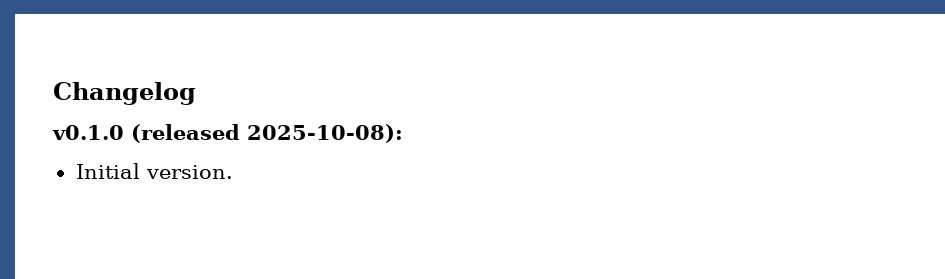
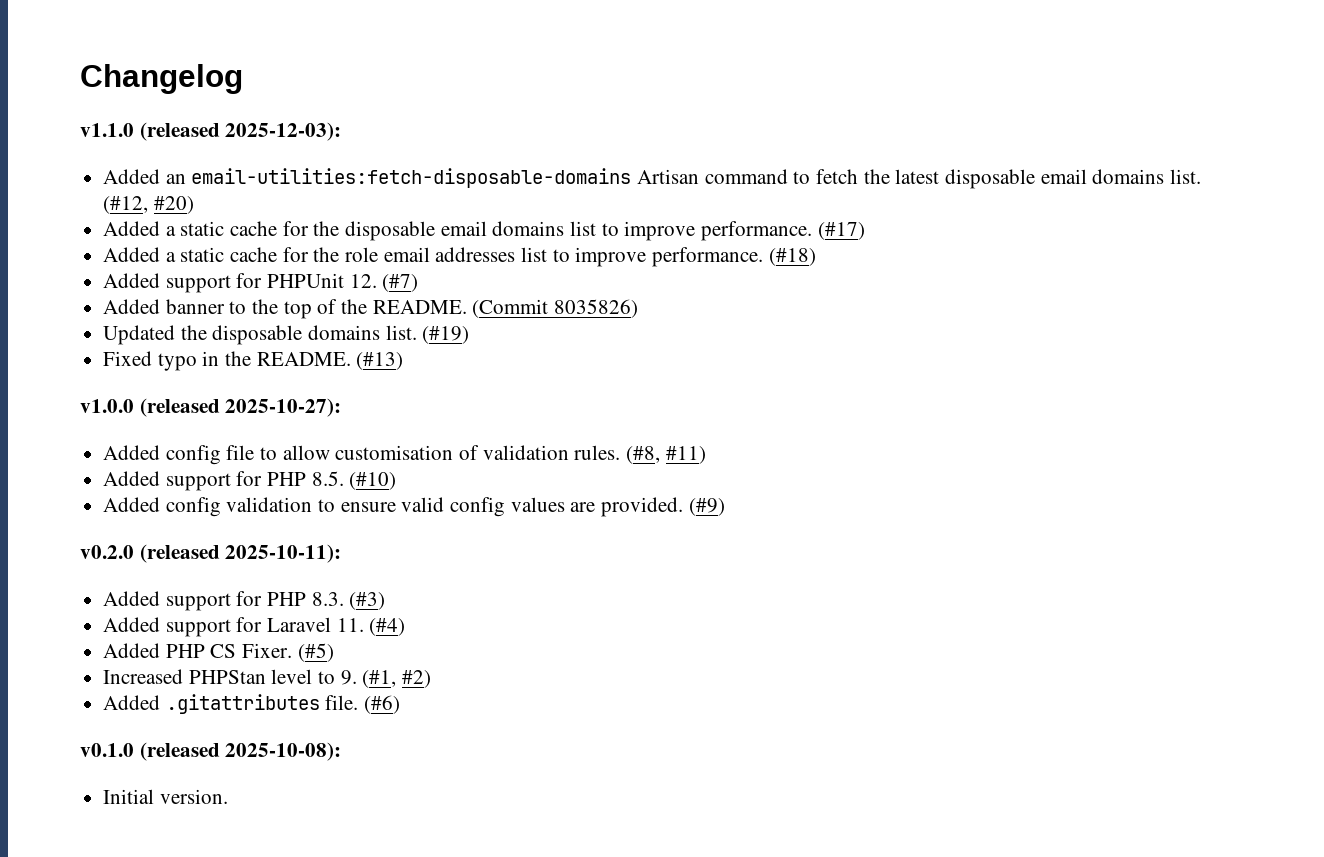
(196, 93) none -> [80,122,342,141] [103,168,1202,189] [103,196,194,214] [103,221,865,241] [103,247,816,267] [103,273,419,293] [103,299,639,319] [103,325,470,345] [103,351,404,371] [80,398,342,417] [103,445,706,465] [103,471,397,491] [103,497,725,517] [80,544,342,563] [103,591,386,611] [103,617,406,637] [103,643,334,662] [103,669,432,688] [103,694,401,714] // v1.1.0 (released 2025-12-03): // Added an email-utilities:fetch-disposable-domains Artisan command to fetch the latest disposable email domains list. (#12, #20) // Added a static cache for the disposable email domains list to improve performance. (#17) // Added a static cache for the role email addresses list to improve performance. (#18) // Added support for PHPUnit 12. (#7) // Added banner to the top of the README. (Commit 8035826) // Updated the disposable domains list. (#19) // Fixed typo in the README. (#13) // v1.0.0 (released 2025-10-27): // Added config file to allow customisation of validation rules. (#8, #11) // Added support for PHP 8.5. (#10) // Added config validation to ensure valid config values are provided. (#9) // v0.2.0 (released 2025-10-11): // Added support for PHP 8.3. (#3) // Added support for Laravel 11. (#4) // Added PHP CS Fixer. (#5) // Increased PHPStan level to 9. (#1, #2) // Added .gitattributes file. (#6)

